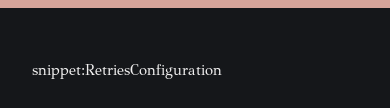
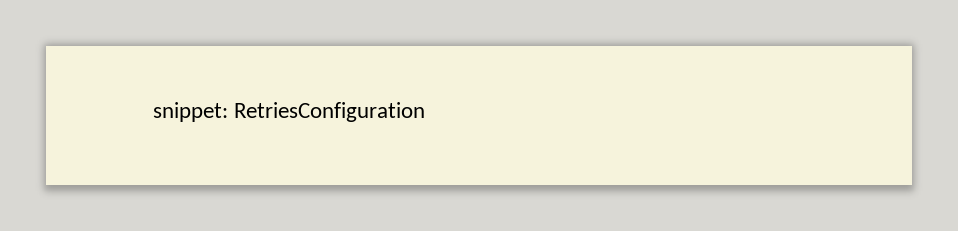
[32,64,222,79] snippet:RetriesConfiguration -> [153,102,426,122] snippet: RetriesConfiguration

